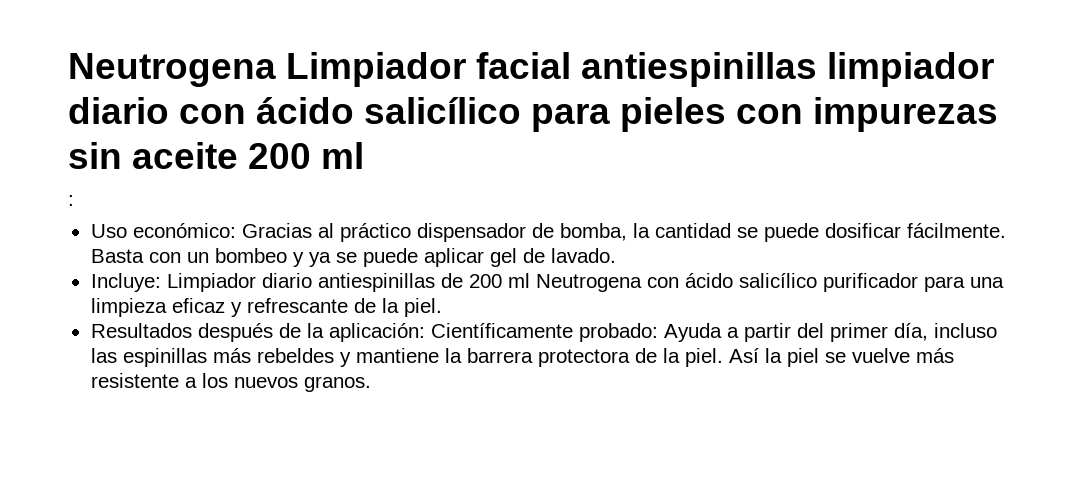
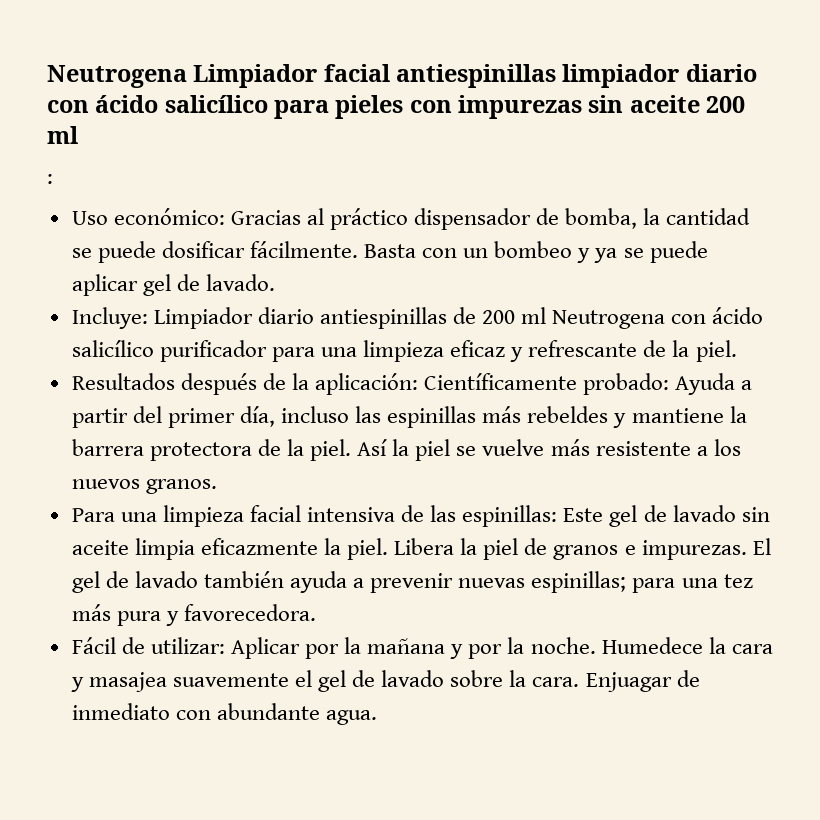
(371, 384) none -> [71,505,770,527] [71,538,771,560] [71,571,753,593] [71,604,316,626] [71,637,773,659] [70,670,700,692] [71,703,377,725] // Para una limpieza facial intensiva de las espinillas: Este gel de lavado sin aceite limpia eficazmente la piel. Libera la piel de granos e impurezas. El gel de lavado también ayuda a prevenir nuevas espinillas; para una tez más pura y favorecedora. // Fácil de utilizar: Aplicar por la mañana y por la noche. Humedece la cara y masajea suavemente el gel de lavado sobre la cara. Enjuagar de inmediato con abundante agua.

